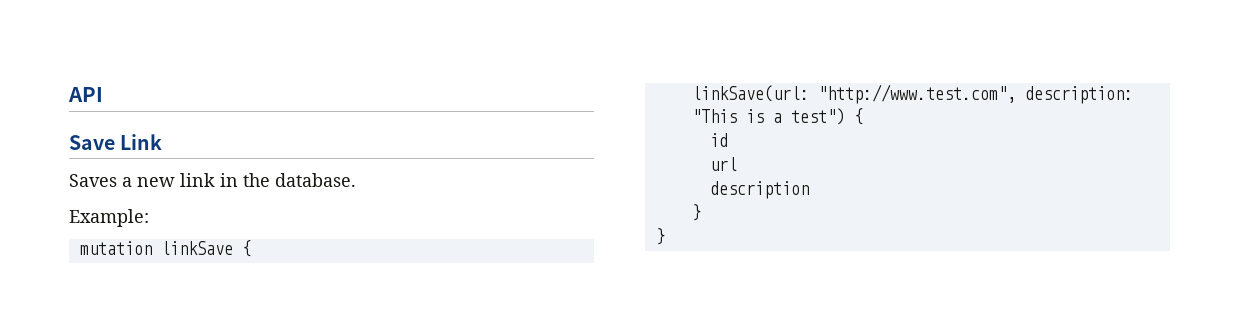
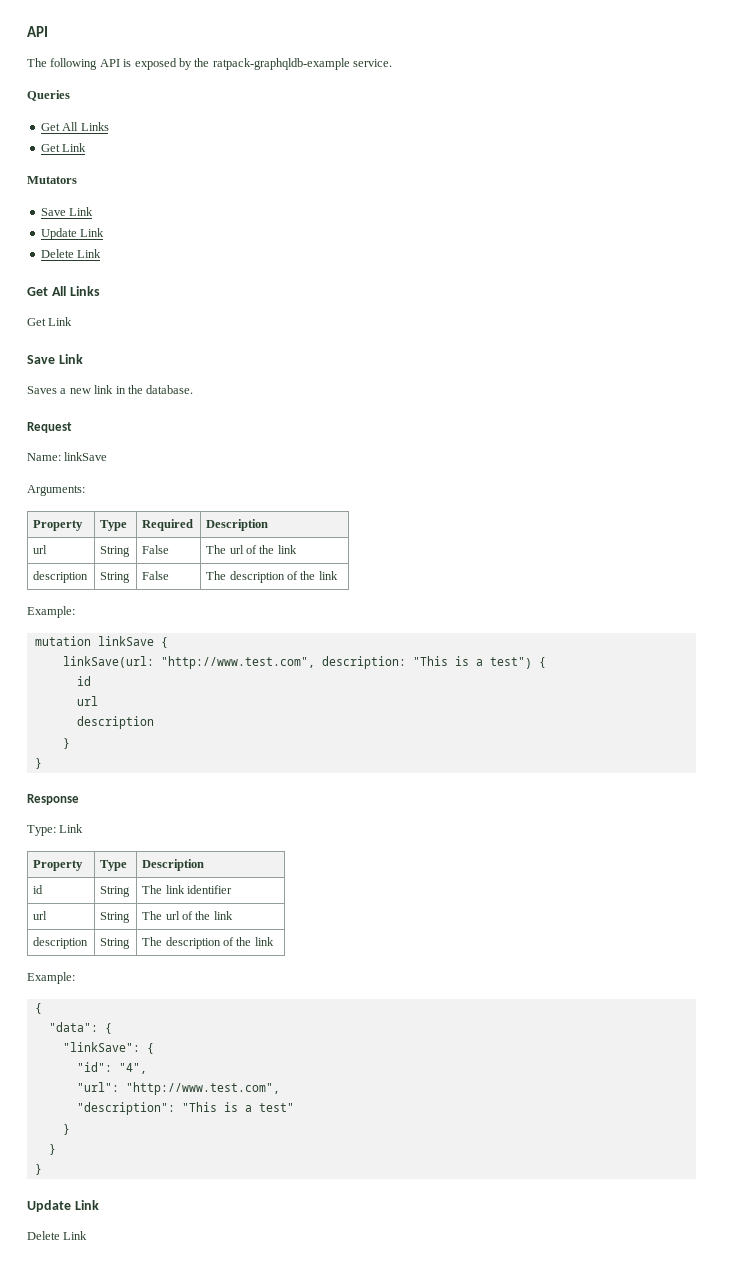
[68,87,103,102] API -> [27,26,48,37] [27,58,392,70] [27,90,70,101] [40,122,109,131] [40,143,87,152] [27,176,77,184] [40,207,94,216] [40,228,105,240] [40,249,102,258] [27,286,100,296] [27,317,73,326] API // The following API is exposed by the ratpack-graphqldb-example service. // Queries // Get All Links // Get Link // Mutators // Save Link // Update Link // Delete Link // Get All Links // Get Link
(356, 180) none -> [27,422,72,433] [27,452,108,461] [27,485,85,496] [33,520,84,531] [100,520,128,531] [142,519,194,531] [206,519,269,531] [33,545,48,554] [100,546,131,557] [142,545,170,554] [206,545,297,554] [33,571,89,583] [100,572,131,583] [142,571,170,580] [206,571,338,583] // Request // Name: linkSave // Arguments: // Property | Type | Required | Description // url | String | False | The url of the link // description | String | False | The description of the link
(665, 236) none -> [27,794,79,805] [27,824,84,836] [33,860,84,871] [100,860,128,871] [142,859,205,871] [33,885,44,894] [100,886,131,897] [142,885,232,894] [33,911,48,920] [100,912,131,923] [142,911,233,920] [33,937,89,949] [100,938,131,949] [142,937,274,949] [27,972,75,984] [34,1003,42,1014] [48,1022,112,1034] [62,1042,154,1054] [76,1062,147,1074] [76,1082,280,1095] [76,1102,294,1115] [62,1124,70,1135] [48,1144,56,1155] [34,1164,42,1175] [27,1200,99,1212] [27,1231,88,1240] // Response // Type: Link // Property | Type | Description // id | String | The link identifier // url | String | The url of the link // description | String | The description of the link // Example: // { // "data": { // "linkSave": { // "id": "4", // "url": "http://www.test.com", // "description": "This is a test" // } // } // } // Update Link // Delete Link

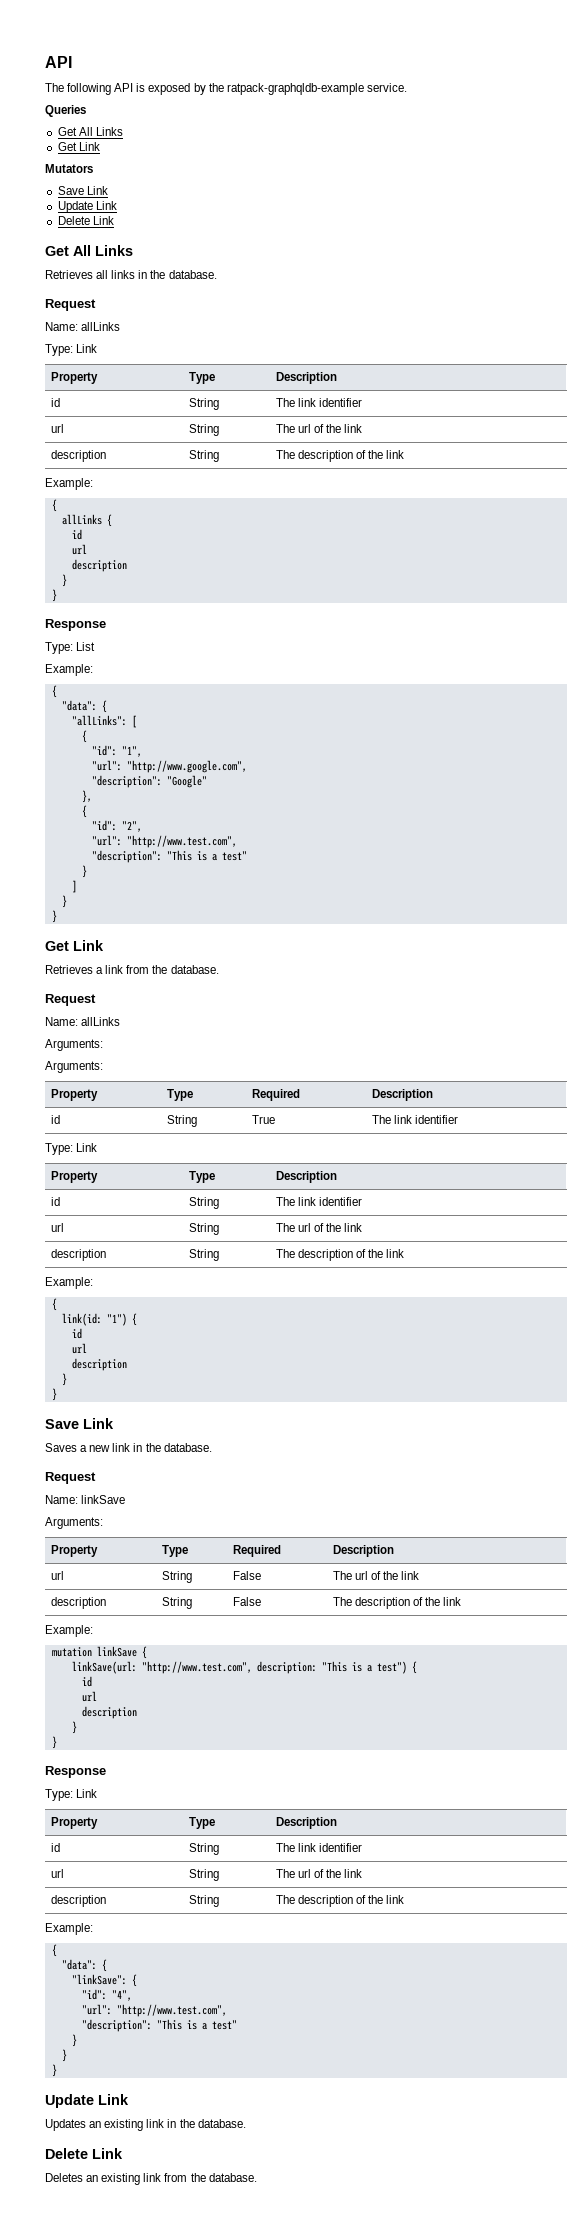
[27,317,73,326] Get Link -> [45,270,217,279] [45,299,96,311] [45,322,121,331] [45,344,98,356] [50,372,98,384] [188,372,215,384] [275,372,337,384] [50,398,60,407] [188,398,219,410] [275,398,363,407] [50,424,64,433] [188,424,219,436] [275,424,363,433] [50,450,106,462] [188,450,219,462] [275,450,405,462] [45,478,93,490] [51,499,57,512] [61,514,112,527] [71,529,82,540] [71,544,87,555] [71,559,127,572] [61,574,67,587] [51,589,57,602] [45,619,106,631] [45,642,96,654] [45,664,93,676] [51,685,57,698] [61,700,107,713] [71,715,137,728] [81,730,87,743] [91,745,142,757] [91,760,247,773] [91,775,207,788] [81,790,92,803] [81,805,87,818] [91,820,142,832] [91,835,237,848] [91,850,247,863] [81,865,87,878] [71,880,77,893] [61,895,67,908] [51,910,57,923] [45,940,104,951] [45,965,219,974] [45,994,96,1006] [45,1017,121,1026] [45,1039,103,1051] [45,1061,103,1073] [50,1089,98,1101] [166,1089,193,1101] [251,1089,300,1101] [371,1089,433,1101] [50,1115,60,1124] [166,1115,197,1127] [251,1115,275,1124] [371,1115,459,1124] [45,1143,98,1155] [50,1171,98,1183] [188,1171,215,1183] [275,1171,337,1183] [50,1197,60,1206] [188,1197,219,1209] [275,1197,363,1206] [50,1223,64,1232] [188,1223,219,1235] [275,1223,363,1232] [50,1249,106,1261] [188,1249,219,1261] [275,1249,405,1261] [45,1277,93,1289] [51,1298,57,1311] [61,1313,137,1326] [71,1328,82,1339] [71,1343,87,1354] [71,1358,127,1371] [61,1373,67,1386] [51,1388,57,1401] Retrieves all links in the database. // Request // Name: allLinks // Type: Link // Property | Type | Description // id | String | The link identifier // url | String | The url of the link // description | String | The description of the link // Example: // { // allLinks { // id // url // description // } // } // Response // Type: List // Example: // { // "data": { // "allLinks": [ // { // "id": "1", // "url": "http://www.google.com", // "description": "Google" // }, // { // "id": "2", // "url": "http://www.test.com", // "description": "This is a test" // } // ] // } // } // Get Link // Retrieves a link from the database. // Request // Name: allLinks // Arguments: // Arguments: // Property | Type | Required | Description // id | String | True | The link identifier // Type: Link // Property | Type | Description // id | String | The link identifier // url | String | The url of the link // description | String | The description of the link // Example: // { // link(id: "1") { // id // url // description // } // }
[27,1231,88,1240] Delete Link -> [45,2119,246,2131] [45,2148,123,2159] [45,2173,257,2185] Updates an existing link in the database. // Delete Link // Deletes an existing link from the database.

